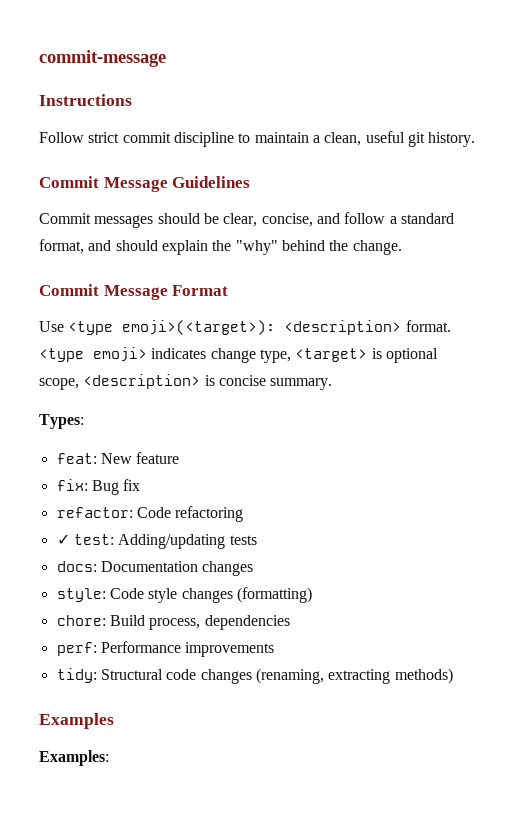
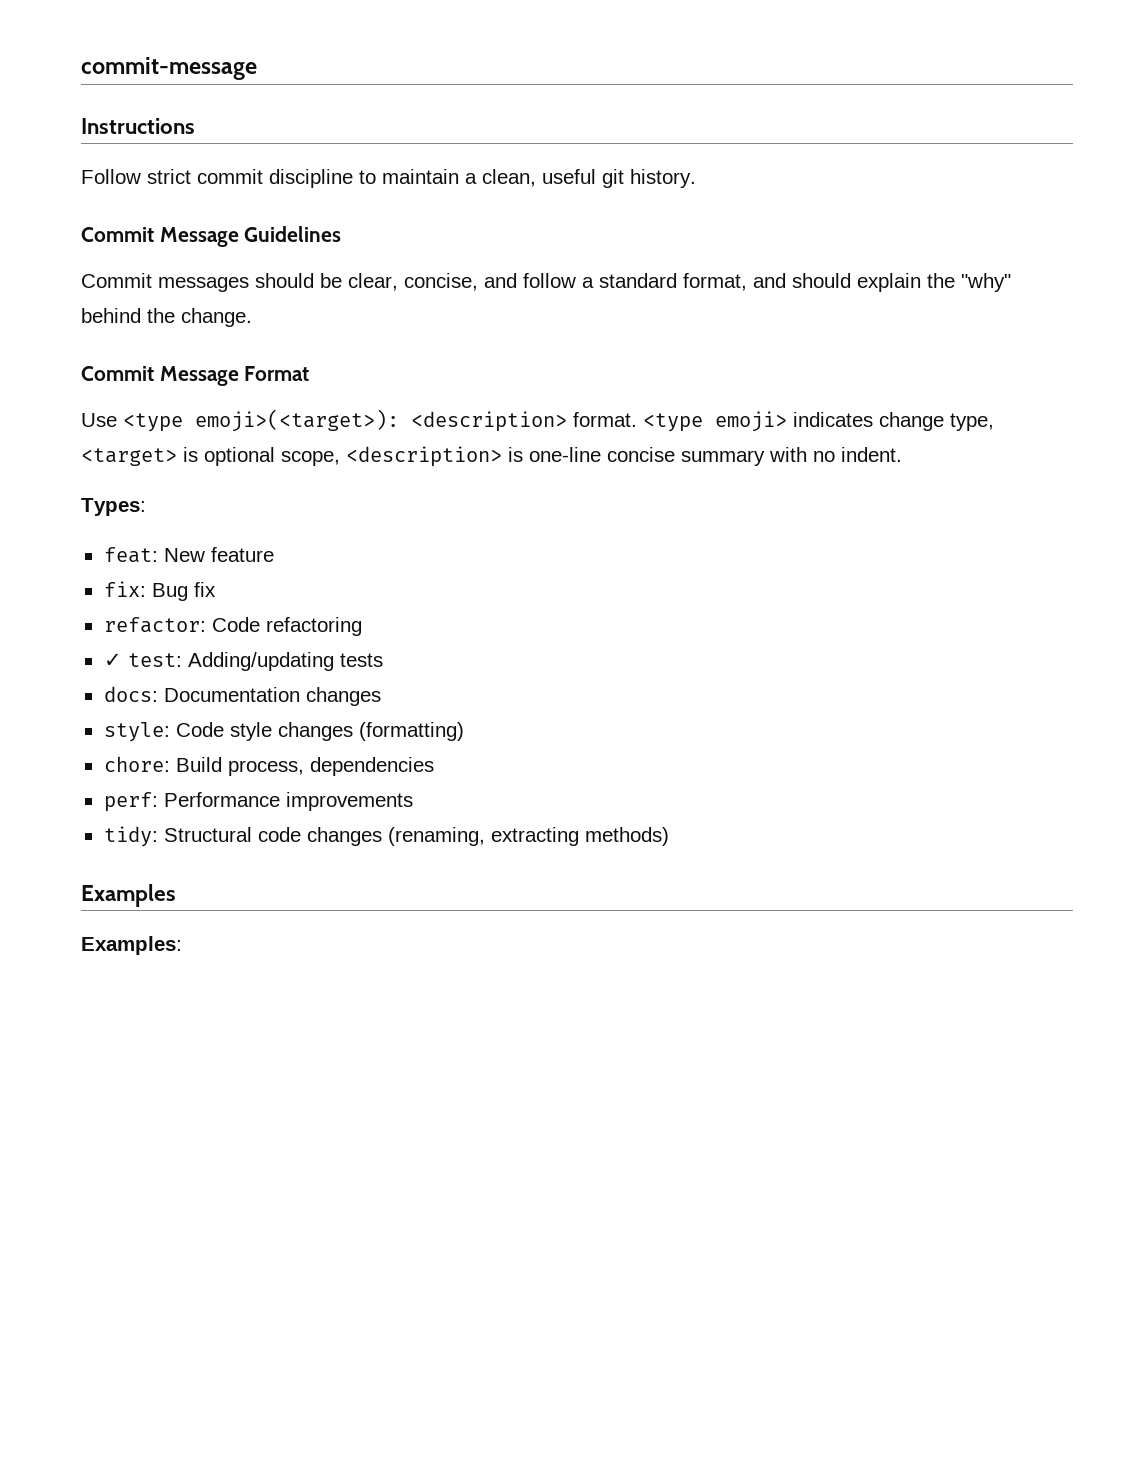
[218,375,333,390] concise summary. -> [529,447,902,466] one-line concise summary with no indent.

